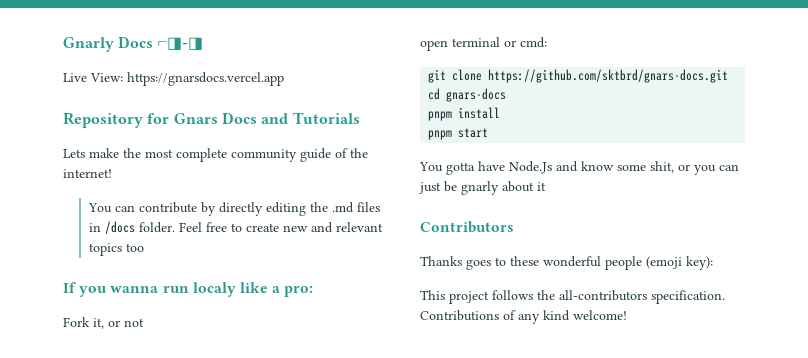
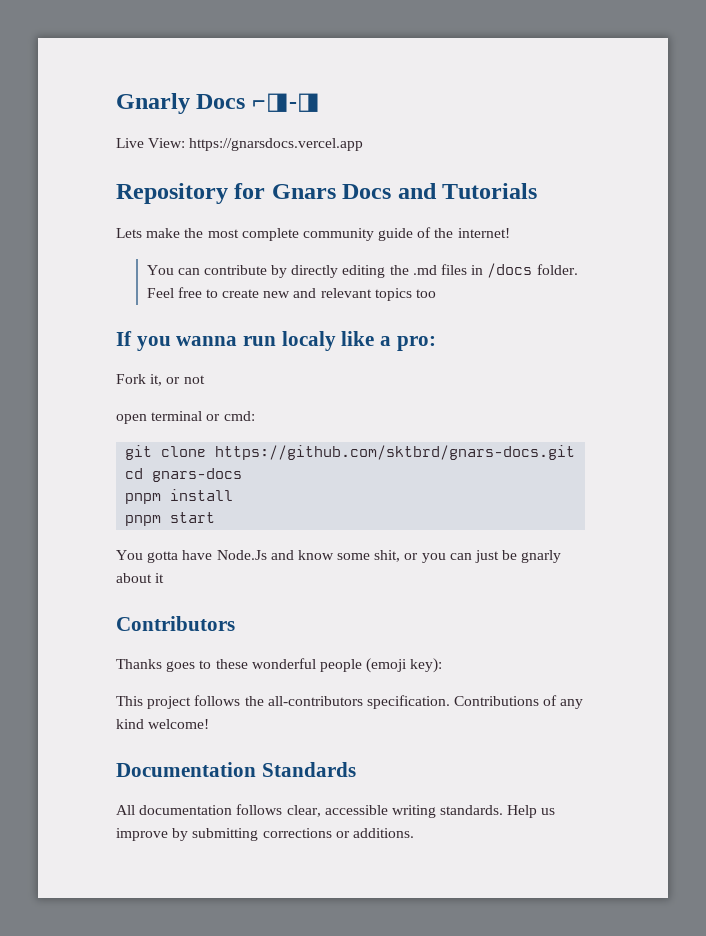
(627, 315) none -> [116,762,356,777] [116,804,556,818] [116,828,414,841] // Documentation Standards // All documentation follows clear, accessible writing standards. Help us improve by submitting corrections or additions.

